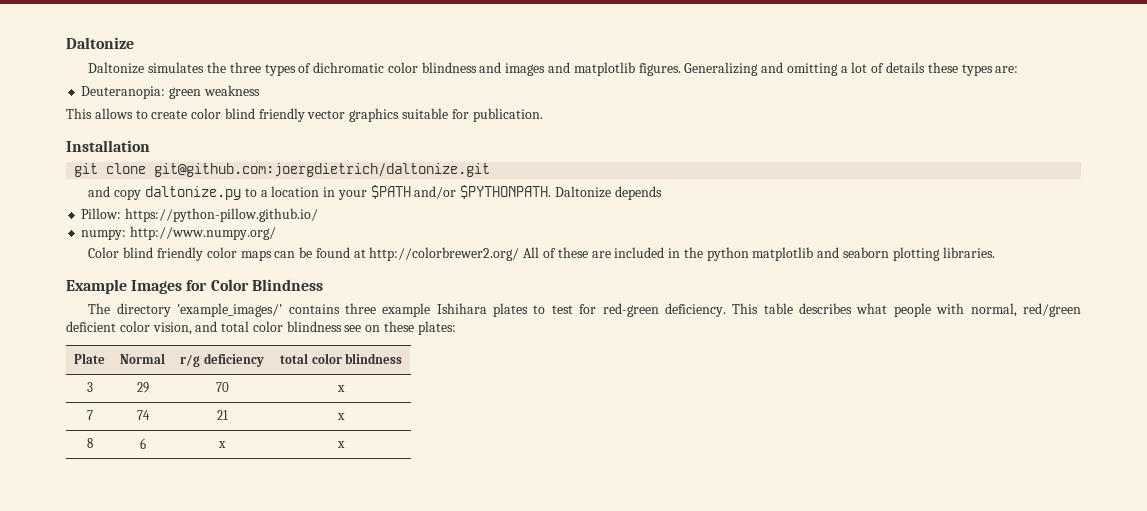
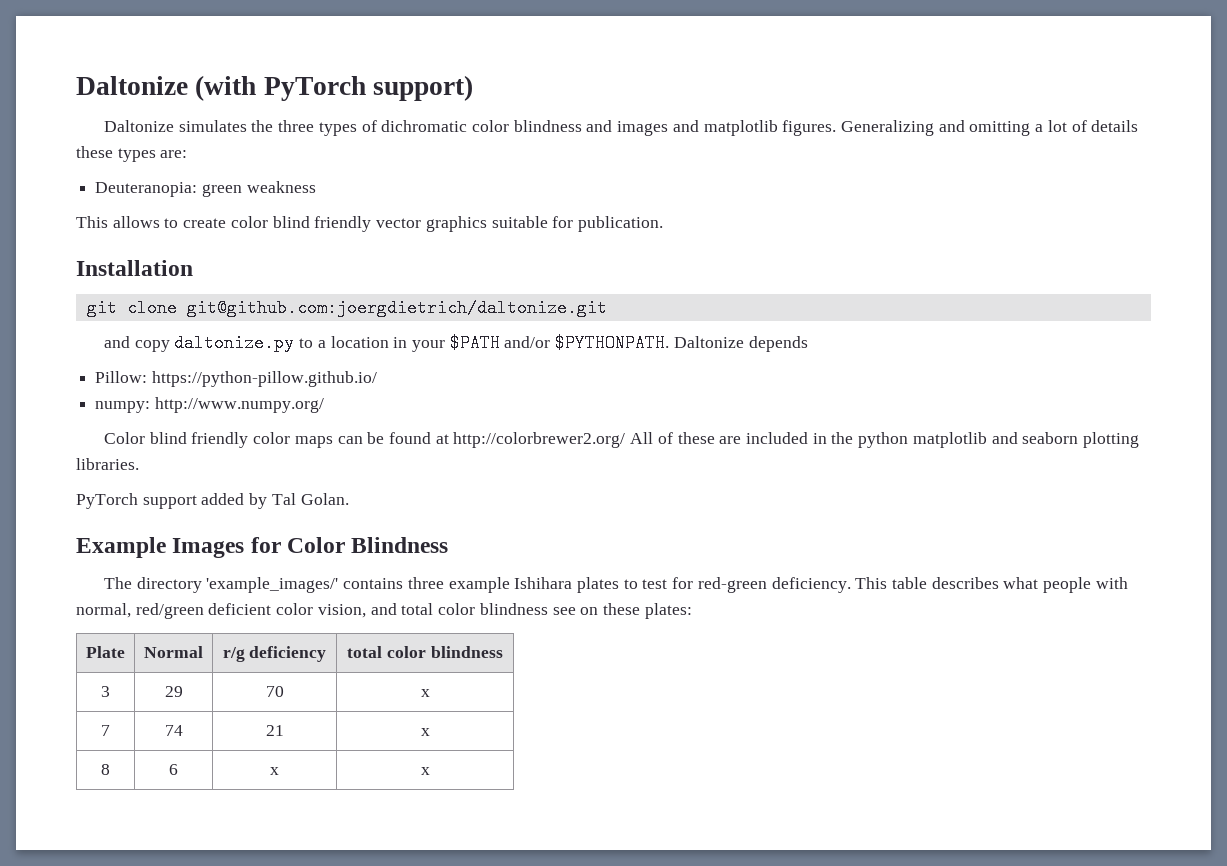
[66,37,134,49] Daltonize -> [76,75,474,101] Daltonize (with PyTorch support)
(995, 252) none -> [76,493,349,509] // PyTorch support added by Tal Golan.

